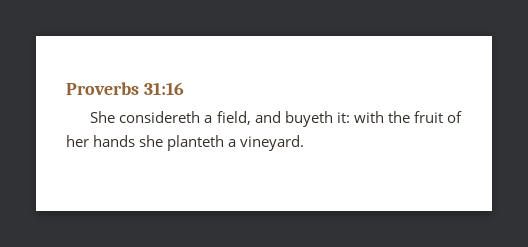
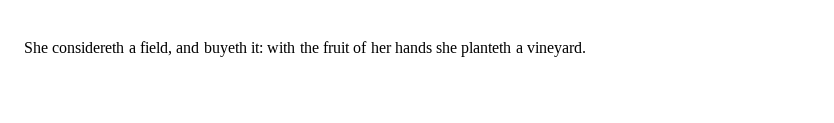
[66,82,184,95] Proverbs 31:16 // -> (24, 47) none

